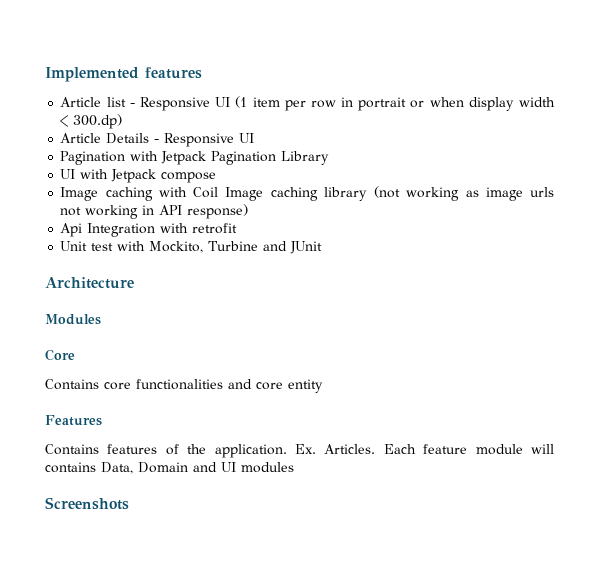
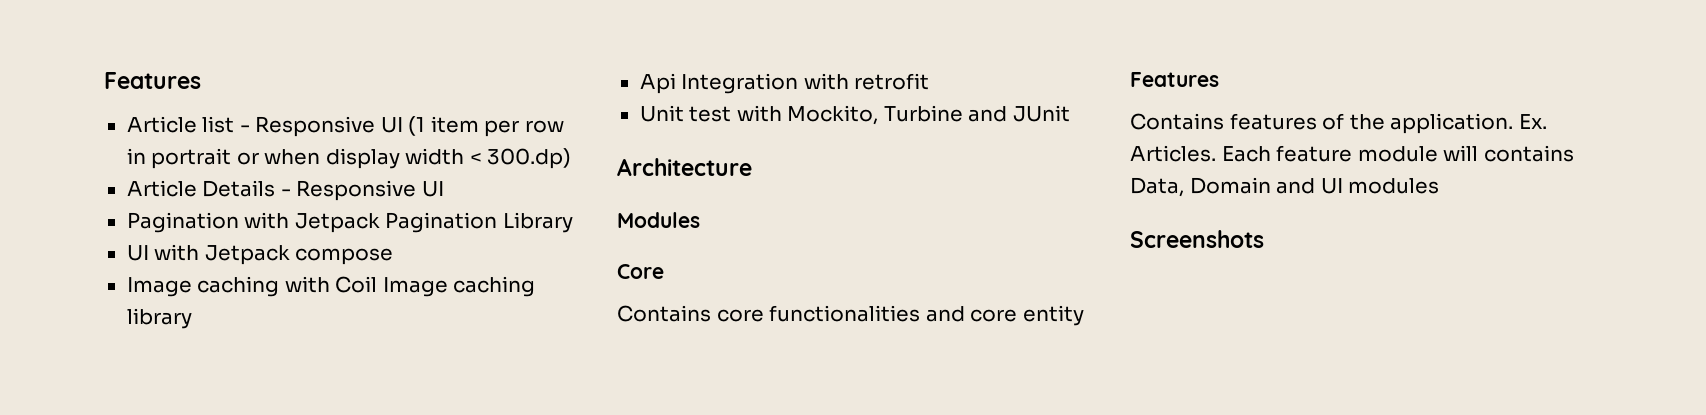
[45,67,202,82] Implemented features -> [104,72,201,89] Features
[374,186,555,201] [60,204,249,219] (not working as image urls not working in API response) -> (192, 318) none

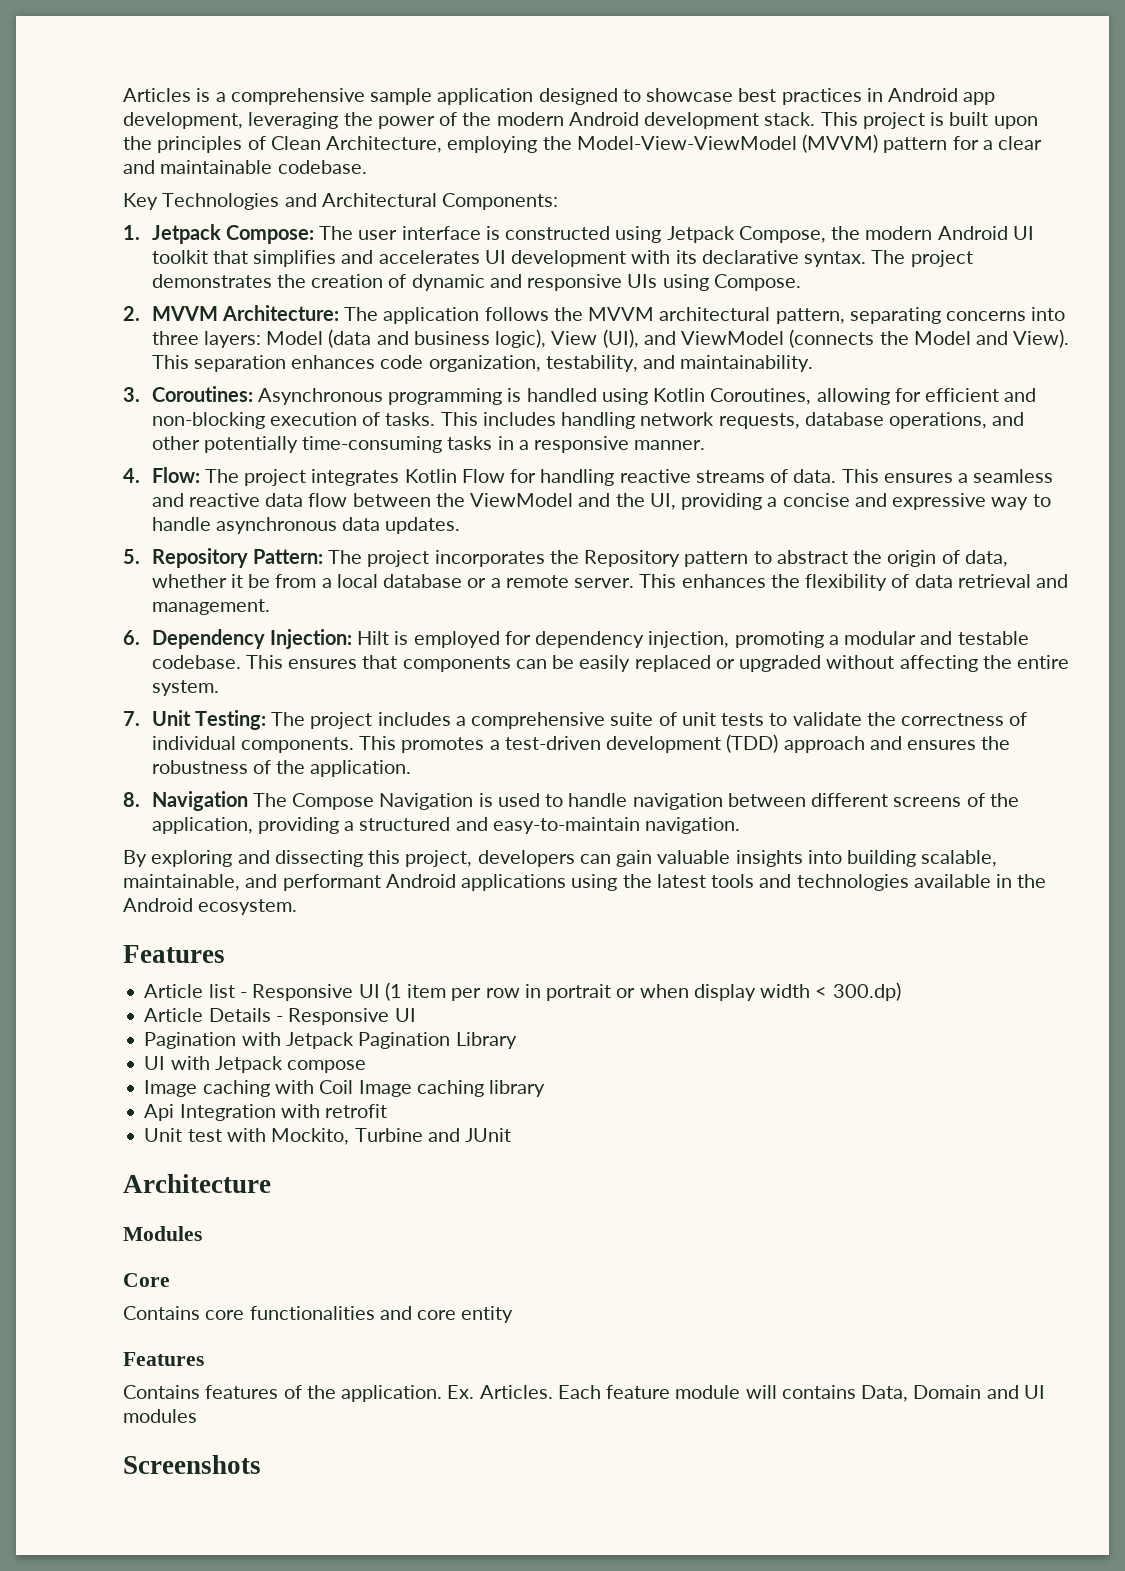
(104, 80) none -> [123,88,996,105] [123,112,1038,129] [123,134,1043,153] [123,160,367,174] [123,193,559,210] [123,224,1034,244] [151,250,973,267] [151,274,801,291] [123,305,1066,324] [151,329,1070,348] [151,355,814,372] [123,386,1037,405] [151,412,1025,429] [151,436,706,453] [123,467,1054,486] [151,493,1051,510] [151,517,461,534] [123,548,1008,568] [151,574,1069,591] [151,599,270,615] [123,629,1029,649] [151,655,1070,672] [151,680,219,696] [123,710,1028,730] [151,734,1011,753] [151,760,412,777] [123,791,1019,811] [151,817,741,834] [123,850,998,867] [123,874,1047,891] [123,898,298,915] Articles is a comprehensive sample application designed to showcase best practices in Android app development, leveraging the power of the modern Android development stack. This project is built upon the principles of Clean Architecture, employing the Model-View-ViewModel (MVVM) pattern for a clear and maintainable codebase. // Key Technologies and Architectural Components: // 1. Jetpack Compose: The user interface is constructed using Jetpack Compose, the modern Android UI toolkit that simplifies and accelerates UI development with its declarative syntax. The project demonstrates the creation of dynamic and responsive UIs using Compose. // 2. MVVM Architecture: The application follows the MVVM architectural pattern, separating concerns into three layers: Model (data and business logic), View (UI), and ViewModel (connects the Model and View). This separation enhances code organization, testability, and maintainability. // 3. Coroutines: Asynchronous programming is handled using Kotlin Coroutines, allowing for efficient and non-blocking execution of tasks. This includes handling network requests, database operations, and other potentially time-consuming tasks in a responsive manner. // 4. Flow: The project integrates Kotlin Flow for handling reactive streams of data. This ensures a seamless and reactive data flow between the ViewModel and the UI, providing a concise and expressive way to handle asynchronous data updates. // 5. Repository Pattern: The project incorporates the Repository pattern to abstract the origin of data, whether it be from a local database or a remote server. This enhances the flexibility of data retrieval and management. // 6. Dependency Injection: Hilt is employed for dependency injection, promoting a modular and testable codebase. This ensures that components can be easily replaced or upgraded without affecting the entire system. // 7. Unit Testing: The project includes a comprehensive suite of unit tests to validate the correctness of individual components. This promotes a test-driven development (TDD) approach and ensures the robustness of the application. // 8. Navigation The Compose Navigation is used to handle navigation between different screens of the application, providing a structured and easy-to-maintain navigation. // By exploring and dissecting this project, developers can gain valuable insights into building scalable, maintainable, and performant Android applications using the latest tools and technologies available in the Android ecosystem. //

